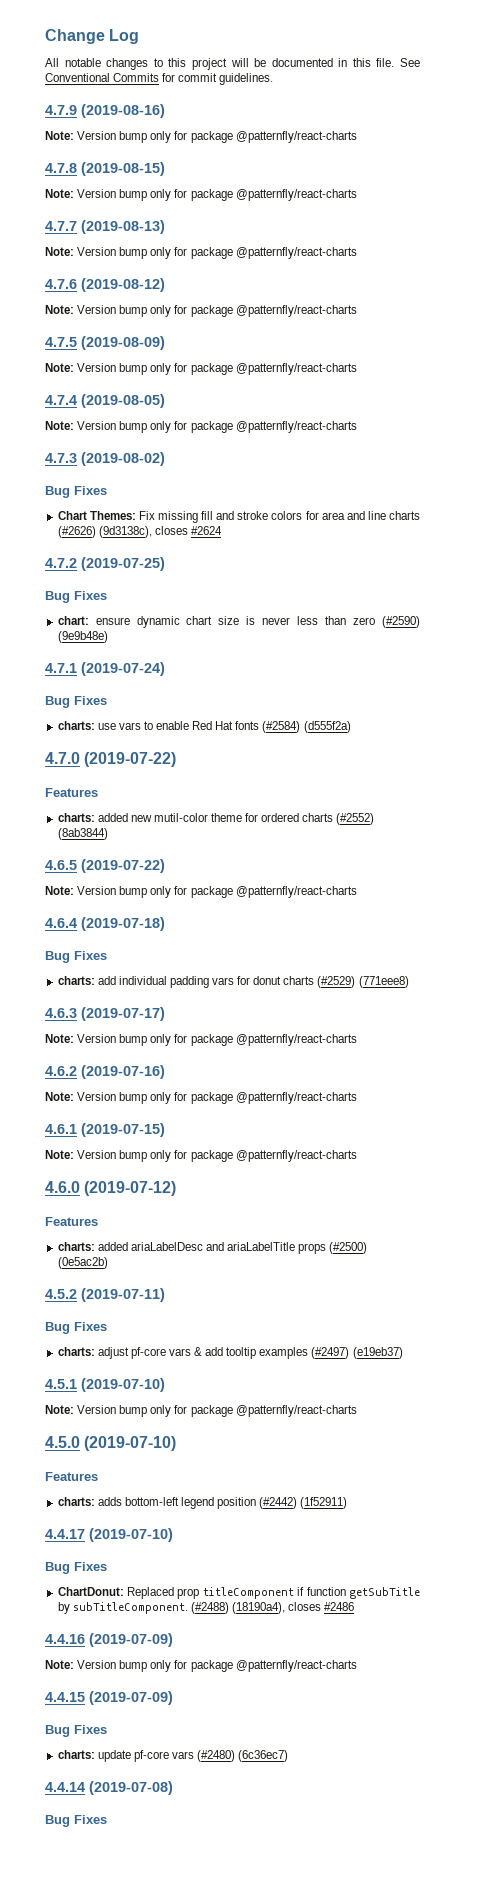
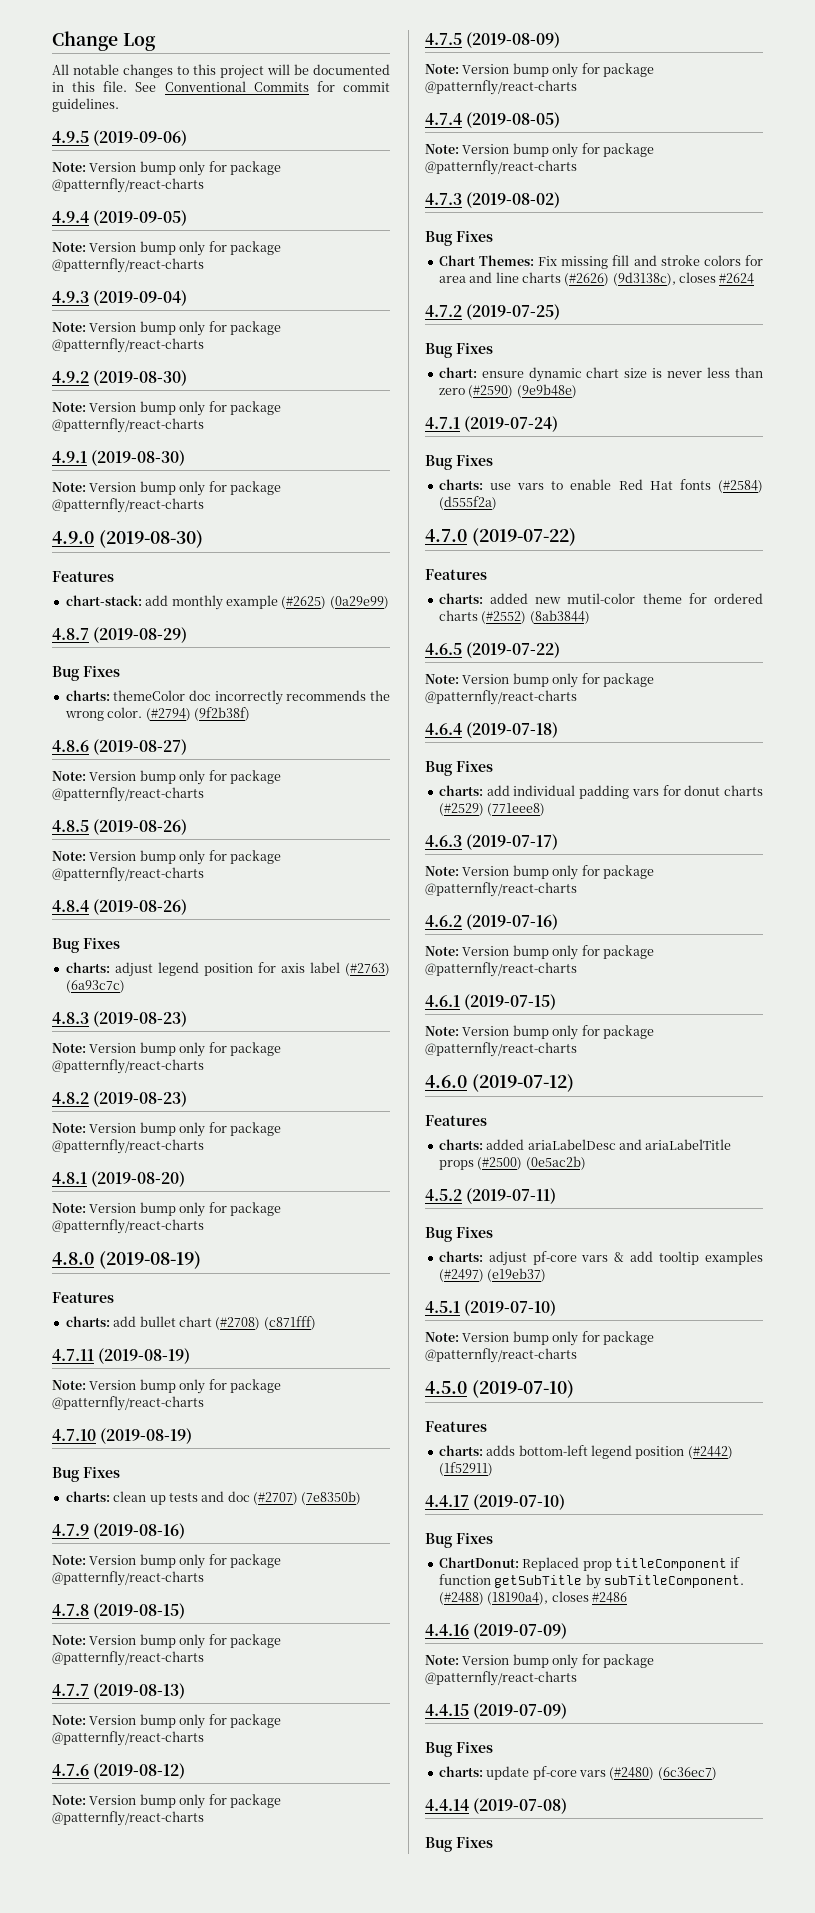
(274, 79) none -> [52,130,188,146] [52,161,281,176] [52,178,204,193] [52,210,188,226] [52,241,281,256] [52,258,204,273] [52,290,188,306] [52,321,281,336] [52,338,204,353] [52,370,188,386] [52,401,281,416] [52,418,204,433] [52,450,186,466] [52,481,281,496] [52,498,204,513] [52,530,203,548] [52,571,114,582] [65,595,389,610] [52,627,188,643] [52,665,120,681] [65,690,390,705] [64,707,250,721] [52,739,188,755] [52,770,281,785] [52,787,204,802] [52,819,188,835] [52,850,281,865] [52,867,204,882] [52,899,188,915] [52,937,120,953] [65,962,390,977] [65,980,125,993] [52,1011,188,1027] [52,1042,281,1057] [52,1059,204,1074] [52,1091,188,1107] [52,1122,281,1137] [52,1139,204,1154] [52,1171,186,1187] [52,1202,281,1217] [52,1219,204,1234] [52,1251,201,1269] [52,1292,114,1303] [65,1316,316,1330] [52,1348,191,1364] [52,1379,281,1394] [52,1396,204,1411] [52,1428,193,1444] [52,1466,120,1482] [65,1491,362,1505] // 4.9.5 (2019-09-06) // Note: Version bump only for package @patternfly/react-charts // 4.9.4 (2019-09-05) // Note: Version bump only for package @patternfly/react-charts // 4.9.3 (2019-09-04) // Note: Version bump only for package @patternfly/react-charts // 4.9.2 (2019-08-30) // Note: Version bump only for package @patternfly/react-charts // 4.9.1 (2019-08-30) // Note: Version bump only for package @patternfly/react-charts // 4.9.0 (2019-08-30) // Features // chart-stack: add monthly example (#2625) (0a29e99) // 4.8.7 (2019-08-29) // Bug Fixes // charts: themeColor doc incorrectly recommends the wrong color. (#2794) (9f2b38f) // 4.8.6 (2019-08-27) // Note: Version bump only for package @patternfly/react-charts // 4.8.5 (2019-08-26) // Note: Version bump only for package @patternfly/react-charts // 4.8.4 (2019-08-26) // Bug Fixes // charts: adjust legend position for axis label (#2763) (6a93c7c) // 4.8.3 (2019-08-23) // Note: Version bump only for package @patternfly/react-charts // 4.8.2 (2019-08-23) // Note: Version bump only for package @patternfly/react-charts // 4.8.1 (2019-08-20) // Note: Version bump only for package @patternfly/react-charts // 4.8.0 (2019-08-19) // Features // charts: add bullet chart (#2708) (c871fff) // 4.7.11 (2019-08-19) // Note: Version bump only for package @patternfly/react-charts // 4.7.10 (2019-08-19) // Bug Fixes // charts: clean up tests and doc (#2707) (7e8350b)

